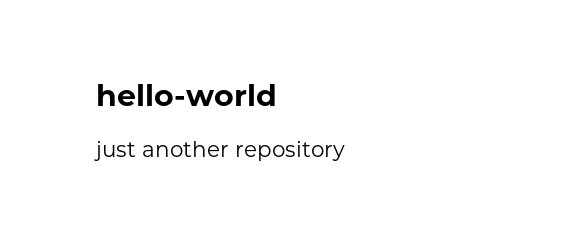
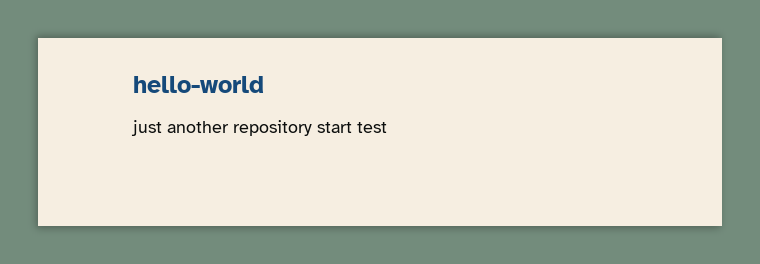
(345, 151) none -> [317,122,387,133] start test

